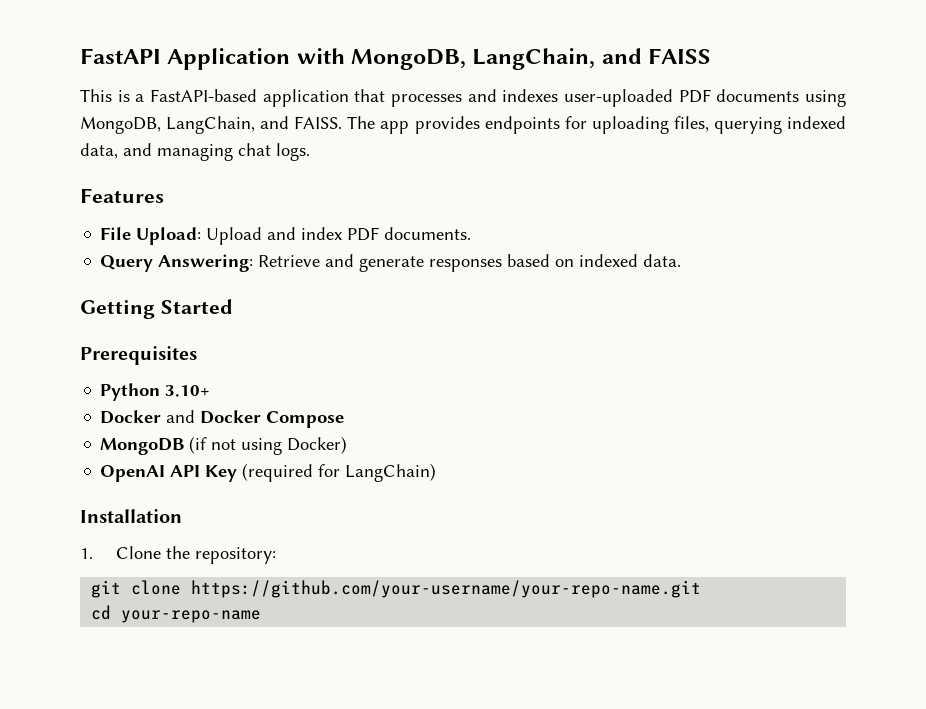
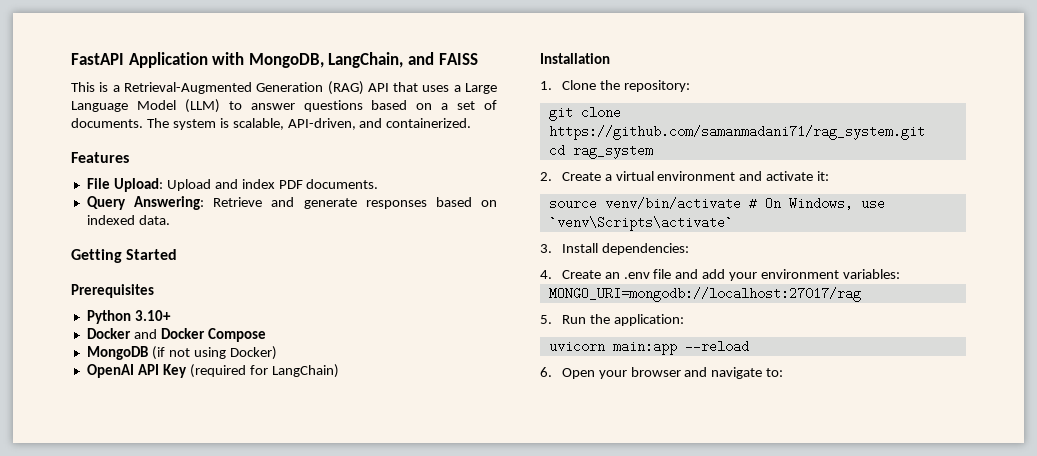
[150,89,846,107] [80,116,846,134] [80,143,310,161] FastAPI-based application that processes and indexes user-uploaded PDF documents using MongoDB, LangChain, and FAISS. The app provides endpoints for uploading files, querying indexed data, and managing chat logs. -> [123,81,498,95] [71,99,497,113] [71,118,472,130] Retrieval-Augmented Generation (RAG) API that uses a Large Language Model (LLM) to answer questions based on a set of documents. The system is scalable, API-driven, and containerized.
[191,580,702,598] https://github.com/your-username/your-repo-name.git -> [548,125,925,140] https://github.com/samanmadani71/rag_system.git
[121,610,262,623] your-repo-name -> [572,144,653,159] [540,171,830,181] [548,197,885,210] [548,216,733,231] [540,243,689,255] [540,269,901,281] [548,287,861,302] [540,314,684,326] [548,340,749,355] [540,367,784,379] rag_system // 2. Create a virtual environment and activate it: // source venv/bin/activate # On Windows, use `venv\Scripts\activate` // 3. Install dependencies: // 4. Create an .env file and add your environment variables: // MONGO_URI=mongodb://localhost:27017/rag // 5. Run the application: // uvicorn main:app --reload // 6. Open your browser and navigate to:

